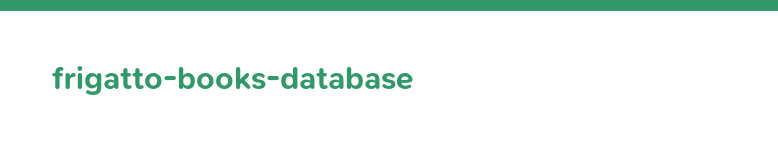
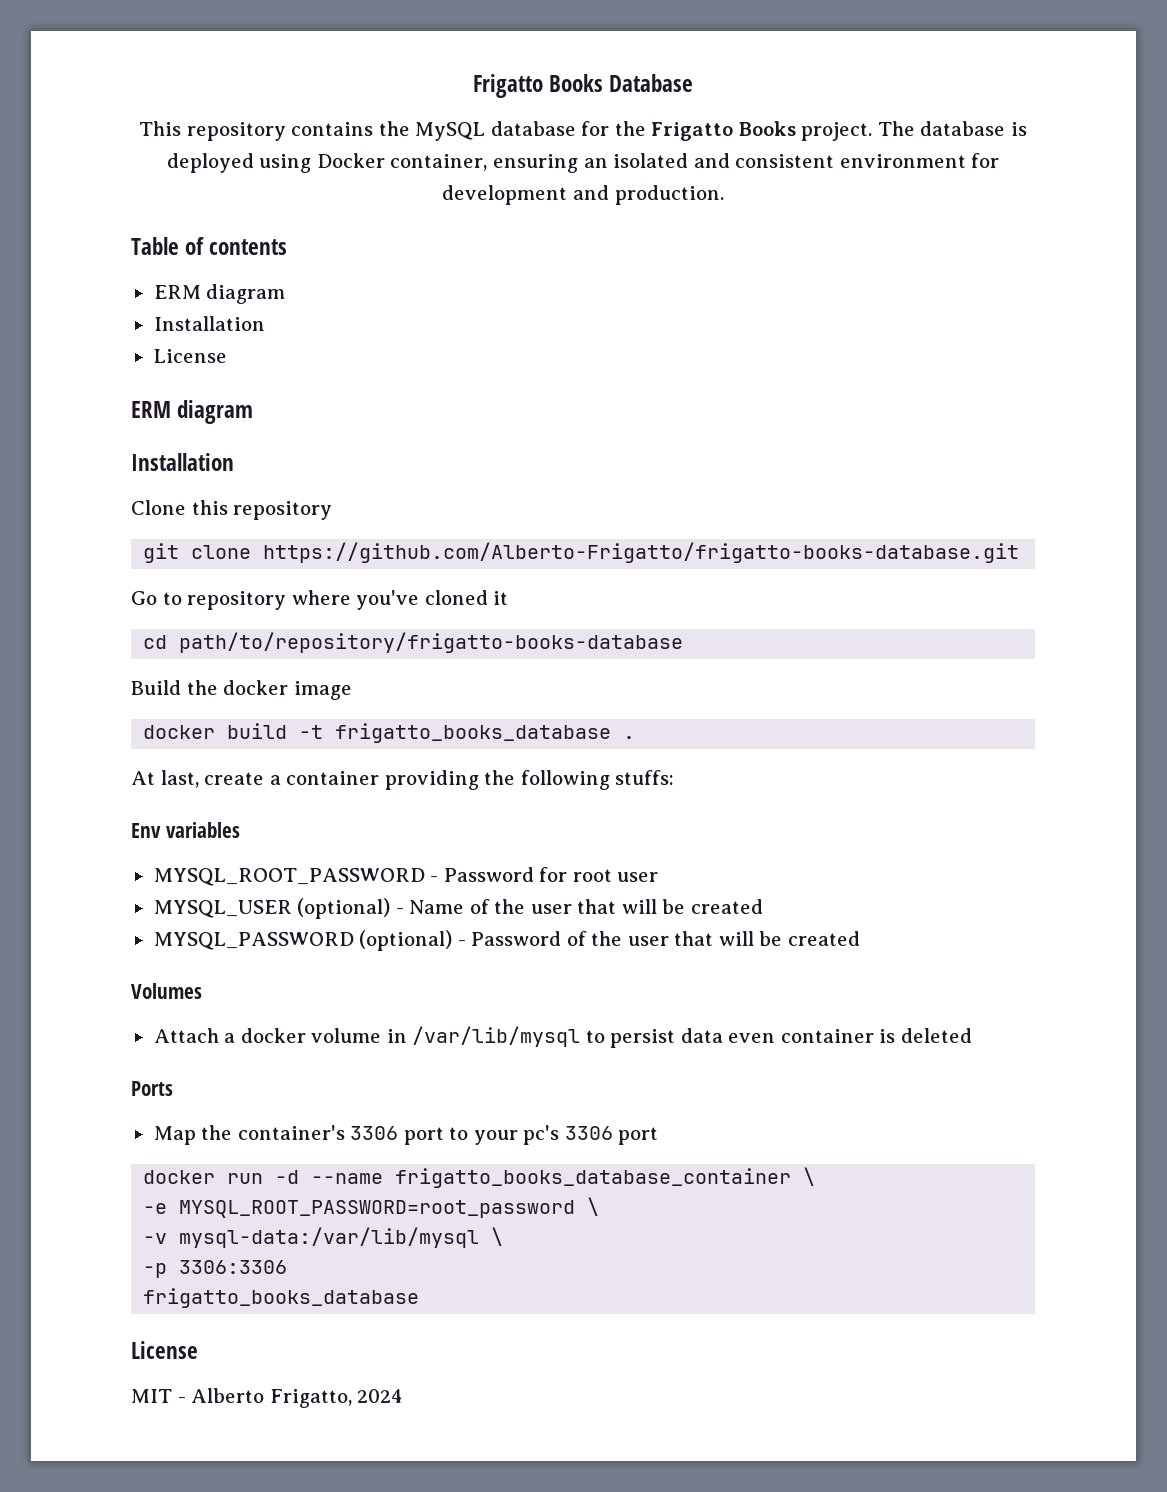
[52,66,413,95] frigatto-books-database -> [472,74,694,98] [139,121,1027,141] [166,153,1000,173] [442,185,724,205] [131,237,288,255] [153,284,286,304] [153,316,265,331] [153,349,227,363] [131,400,254,424] [131,453,234,471] [131,500,333,520] [143,542,1020,563] [131,590,509,610] [143,632,684,653] [131,680,352,700] [143,723,636,743] [131,770,675,790] [131,822,240,838] [153,867,659,886] [153,898,763,919] [153,930,860,951] [131,983,202,999] [153,1026,972,1048] [131,1081,173,1096] [153,1125,659,1145] [143,1167,816,1188] [143,1197,600,1218] [143,1227,504,1248] [143,1260,288,1278] [143,1288,420,1308] [131,1341,198,1359] [131,1388,404,1408] Frigatto Books Database // This repository contains the MySQL database for the Frigatto Books project. The database is deployed using Docker container, ensuring an isolated and consistent environment for development and production. // Table of contents // ERM diagram // Installation // License // ERM diagram // Installation // Clone this repository // git clone https://github.com/Alberto-Frigatto/frigatto-books-database.git // Go to repository where you've cloned it // cd path/to/repository/frigatto-books-database // Build the docker image // docker build -t frigatto_books_database . // At last, create a container providing the following stuffs: // Env variables // MYSQL_ROOT_PASSWORD - Password for root user // MYSQL_USER (optional) - Name of the user that will be created // MYSQL_PASSWORD (optional) - Password of the user that will be created // Volumes // Attach a docker volume in /var/lib/mysql to persist data even container is deleted // Ports // Map the container's 3306 port to your pc's 3306 port // docker run -d --name frigatto_books_database_container \ // -e MYSQL_ROOT_PASSWORD=root_password \ // -v mysql-data:/var/lib/mysql \ // -p 3306:3306 // frigatto_books_database // License // MIT - Alberto Frigatto, 2024

